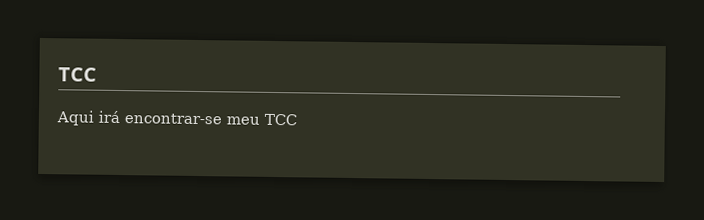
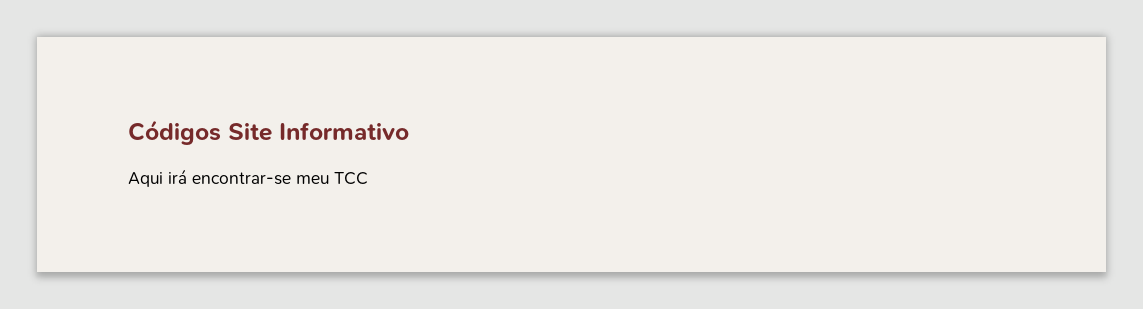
[58,67,97,82] TCC -> [128,120,409,145] Códigos Site Informativo

